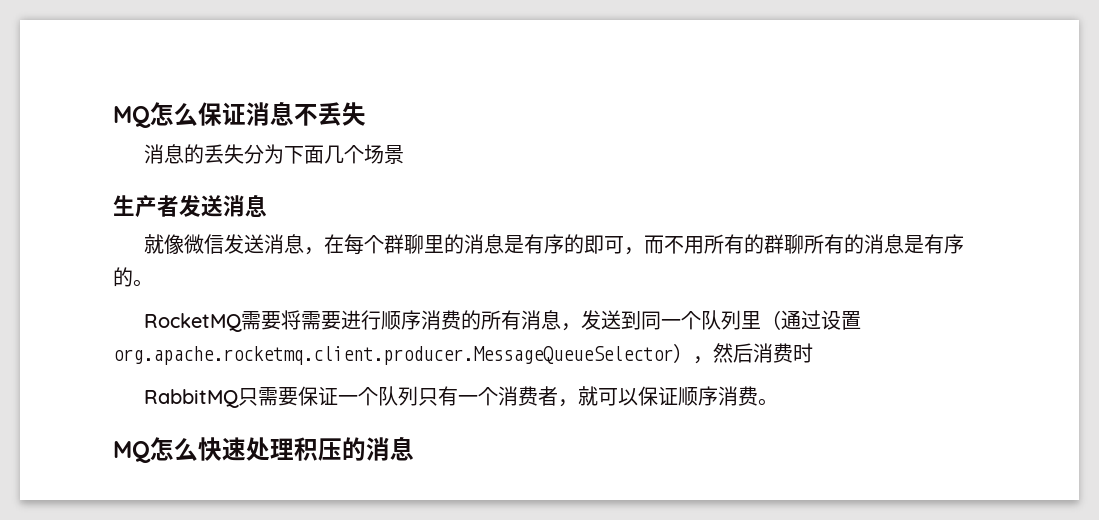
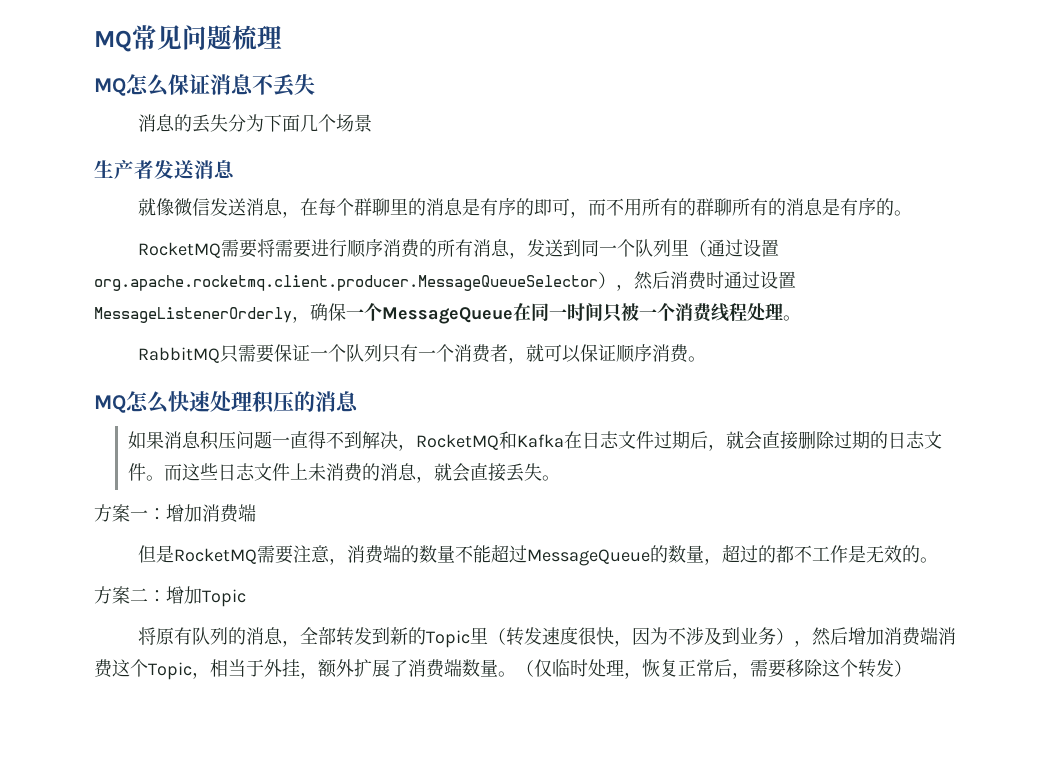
[113,106,151,128] MQ -> [94,24,282,52] [94,78,126,96] MQ常见问题梳理 // MQ
(813, 353) none -> [724,271,796,289] [94,303,801,324] 通过设置MessageListenerOrderly，确保一个MessageQueue在同一时间只被一个消费线程处理。
(414, 448) none -> [128,431,943,451] [128,463,561,483] [94,504,256,523] [137,544,938,566] [94,586,246,607] [137,627,956,648] [94,659,912,680] // 如果消息积压问题一直得不到解决，RocketMQ和Kafka在日志文件过期后，就会直接删除过期的日志文件。而这些日志文件上未消费的消息，就会直接丢失。 // 方案一：增加消费端 // 但是RocketMQ需要注意，消费端的数量不能超过MessageQueue的数量，超过的都不工作是无效的。 // 方案二：增加Topic // 将原有队列的消息，全部转发到新的Topic里（转发速度很快，因为不涉及到业务），然后增加消费端消费这个Topic，相当于外挂，额外扩展了消费端数量。（仅临时处理，恢复正常后，需要移除这个转发）

